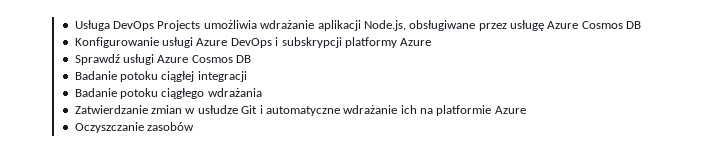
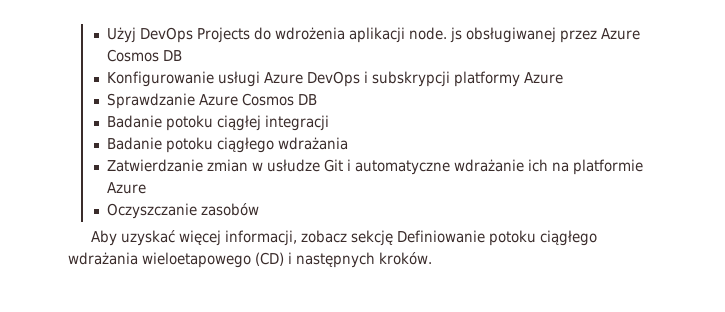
[74,20,110,31] Usługa -> [107,27,137,43] Użyj
[203,20,544,31] umożliwia wdrażanie aplikacji Node.js, obsługiwane przez usługę -> [254,27,598,43] do wdrożenia aplikacji node. js obsługiwanej przez
[74,54,154,65] Sprawdź usługi -> [107,93,196,109] Sprawdzanie
(194, 126) none -> [90,230,597,246] [68,252,432,268] // Aby uzyskać więcej informacji, zobacz sekcję Definiowanie potoku ciągłego wdrażania wieloetapowego (CD) i następnych kroków.

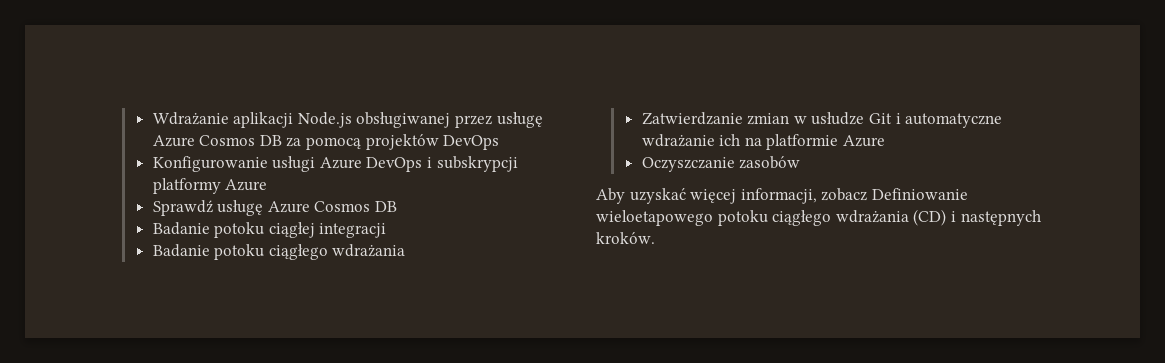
[107,27,463,43] Użyj DevOps Projects do wdrożenia aplikacji node. js -> [152,112,352,128] Wdrażanie aplikacji Node.js
[601,28,641,40] [107,49,183,62] Azure Cosmos DB -> [496,112,543,128] [152,134,500,150] usługę Azure Cosmos DB za pomocą projektów DevOps
[107,93,196,109] Sprawdzanie -> [152,200,264,216] Sprawdź usługę
[350,230,597,246] [68,252,251,268] sekcję Definiowanie potoku ciągłego wdrażania wieloetapowego -> [871,188,968,200] [596,210,909,226] Definiowanie wieloetapowego potoku ciągłego wdrażania

